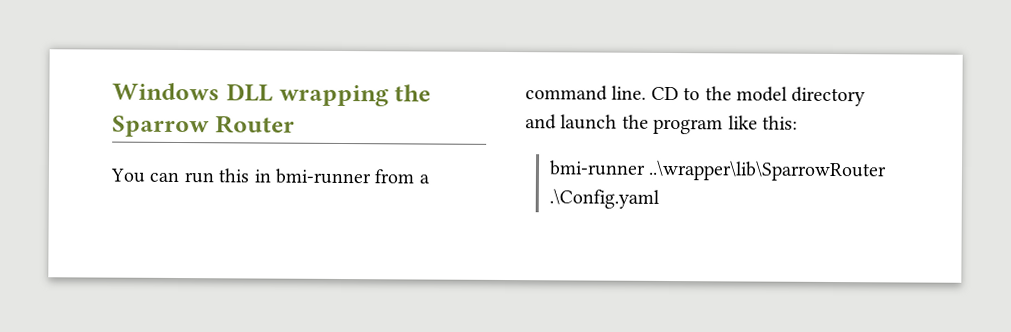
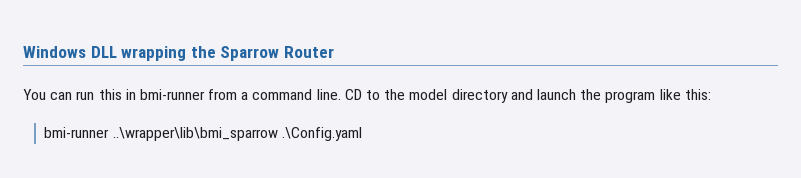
[648,159,888,182] ..\wrapper\lib\SparrowRouter -> [112,127,278,141] ..\wrapper\lib\bmi_sparrow

